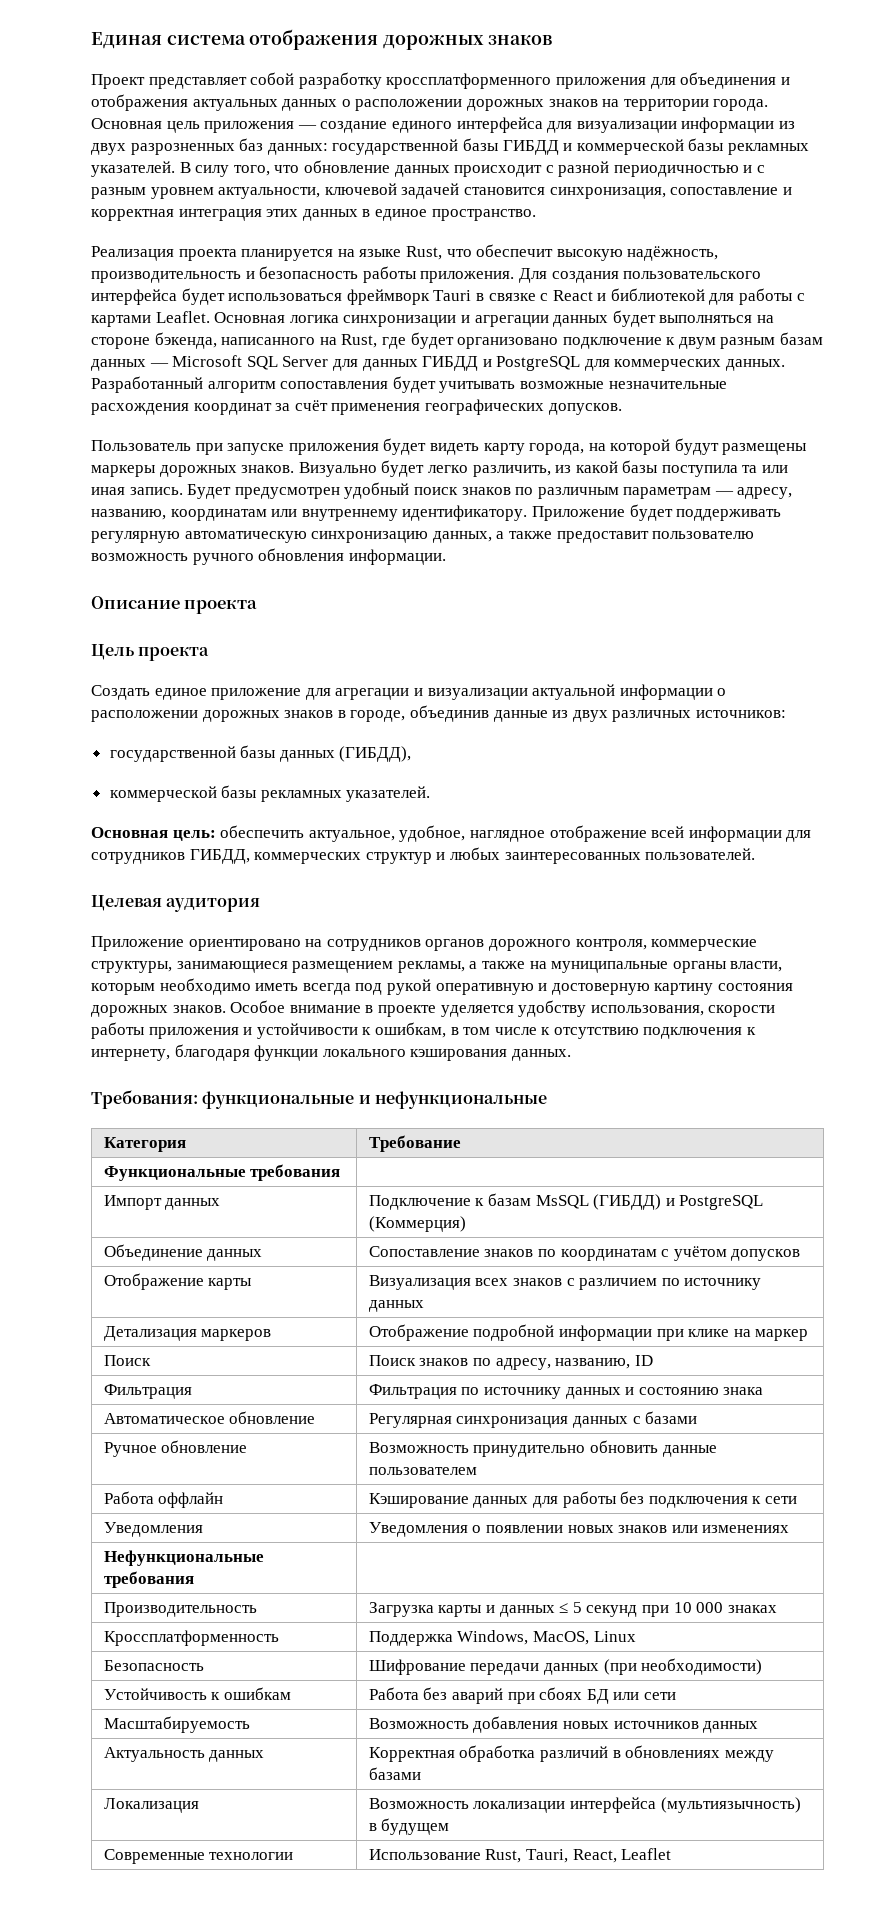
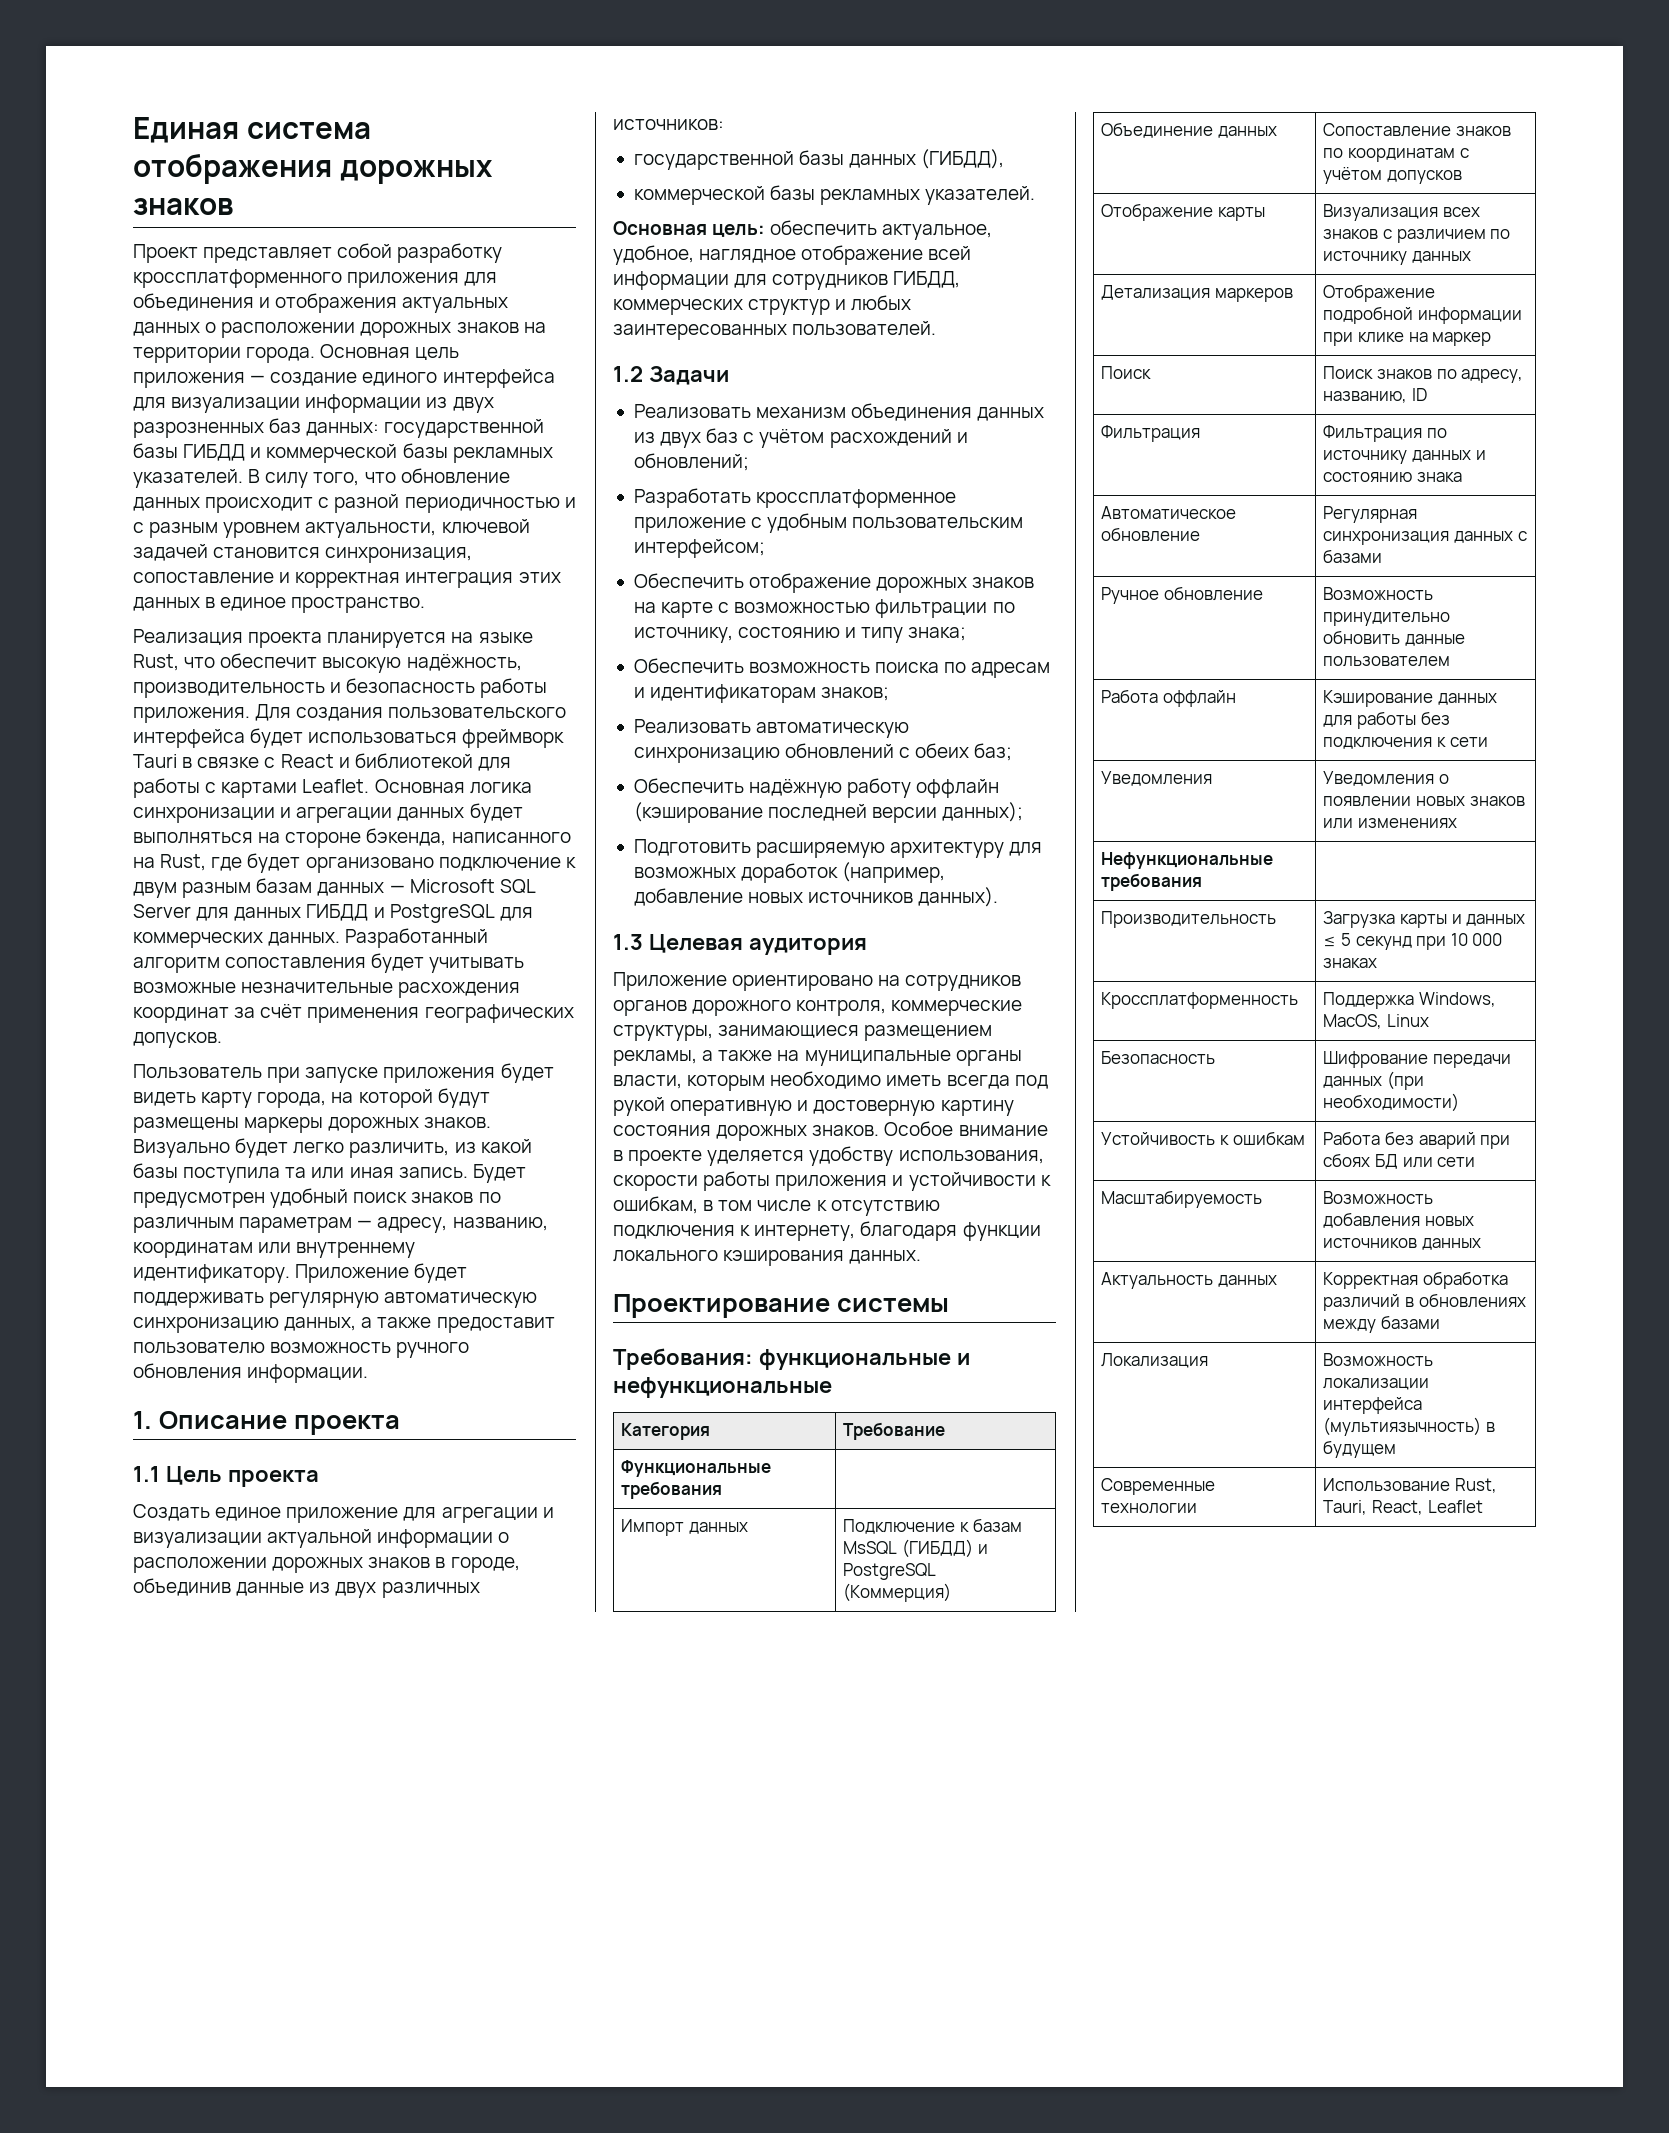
(446, 557) none -> [133,1411,152,1429] 1.
(258, 607) none -> [133,1466,160,1482] 1.1
(756, 854) none -> [613,366,729,385] [633,403,1045,421] [633,428,968,448] [633,453,749,471] [633,488,957,508] [633,513,1024,533] [633,539,765,558] [633,573,1035,593] [633,599,1015,618] [633,627,967,643] [633,658,1051,678] [633,684,890,703] [633,719,910,738] [633,743,1013,763] [633,778,1000,798] [633,802,1024,823] [633,839,1043,858] [633,862,946,883] [633,887,999,907] [613,934,643,950] 1.2 Задачи // Реализовать механизм объединения данных из двух баз с учётом расхождений и обновлений; // Разработать кроссплатформенное приложение с удобным пользовательским интерфейсом; // Обеспечить отображение дорожных знаков на карте с возможностью фильтрации по источнику, состоянию и типу знака; // Обеспечить возможность поиска по адресам и идентификаторам знаков; // Реализовать автоматическую синхронизацию обновлений с обеих баз; // Обеспечить надёжную работу оффлайн (кэширование последней версии данных); // Подготовить расширяемую архитектуру для возможных доработок (например, добавление новых источников данных). // 1.3
(571, 1055) none -> [613,1294,949,1318] // Проектирование системы

